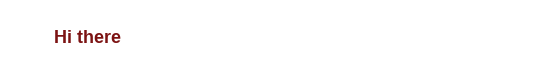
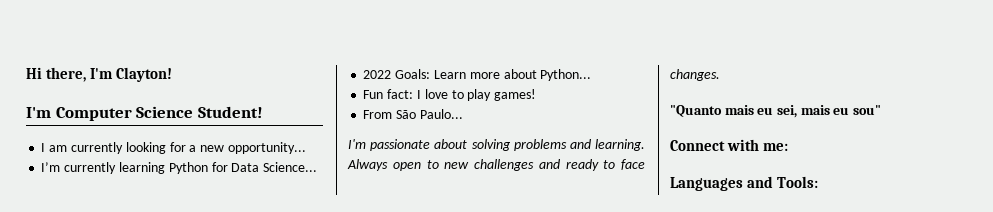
[77,30,121,43] there -> [46,67,173,82] [26,106,263,121] [41,142,306,154] [41,162,318,174] [363,69,592,81] [363,89,537,101] [363,109,463,119] [348,139,645,151] [347,159,645,171] [670,69,720,81] [670,105,881,118] [670,139,789,151] [670,176,819,191] there, I'm Clayton! // I'm Computer Science Student! // I am currently looking for a new opportunity... // I’m currently learning Python for Data Science... // 2022 Goals: Learn more about Python... // Fun fact: I love to play games! // From São Paulo... // I'm passionate about solving problems and learning. Always open to new challenges and ready to face changes. // "Quanto mais eu sei, mais eu sou" // Connect with me: // Languages and Tools:

